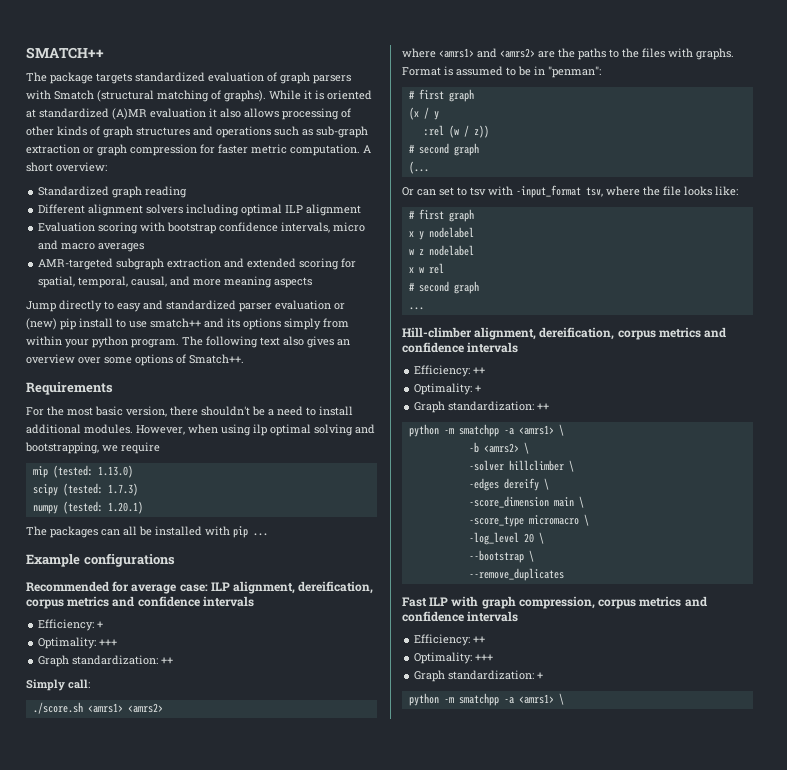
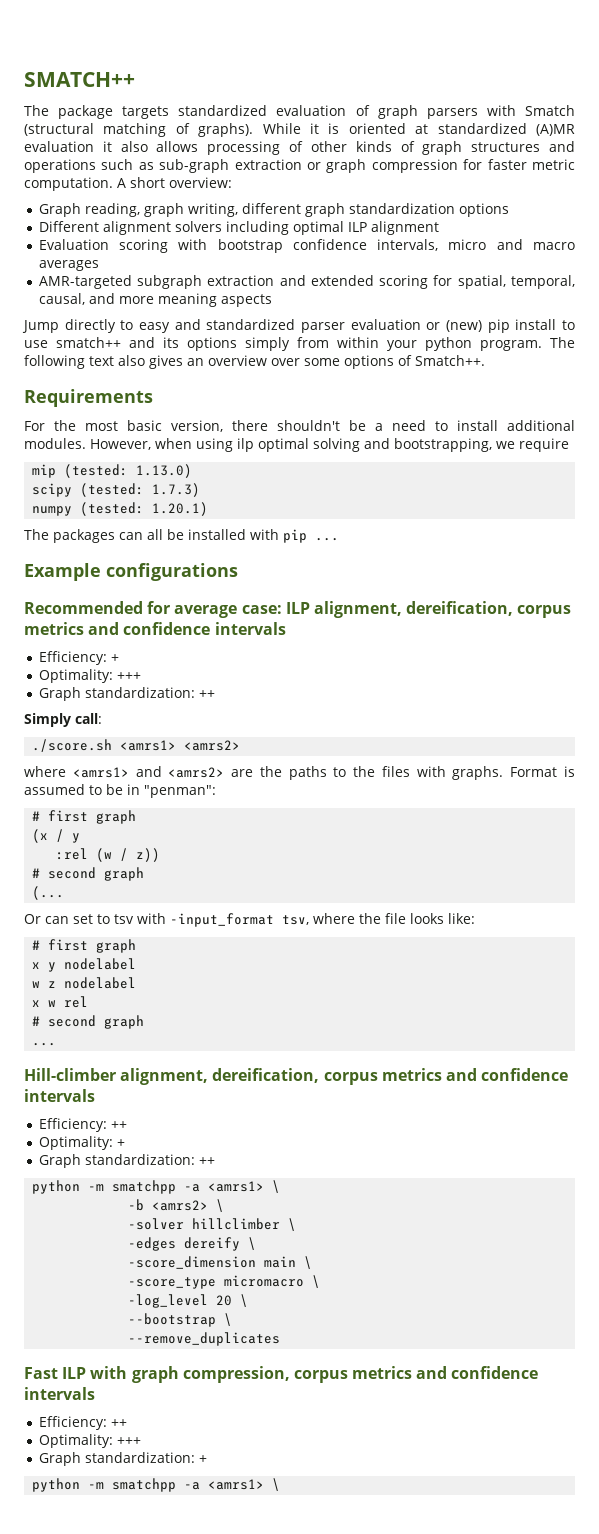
[38,186,188,198] Standardized graph reading -> [38,203,509,217] Graph reading, graph writing, different graph standardization options

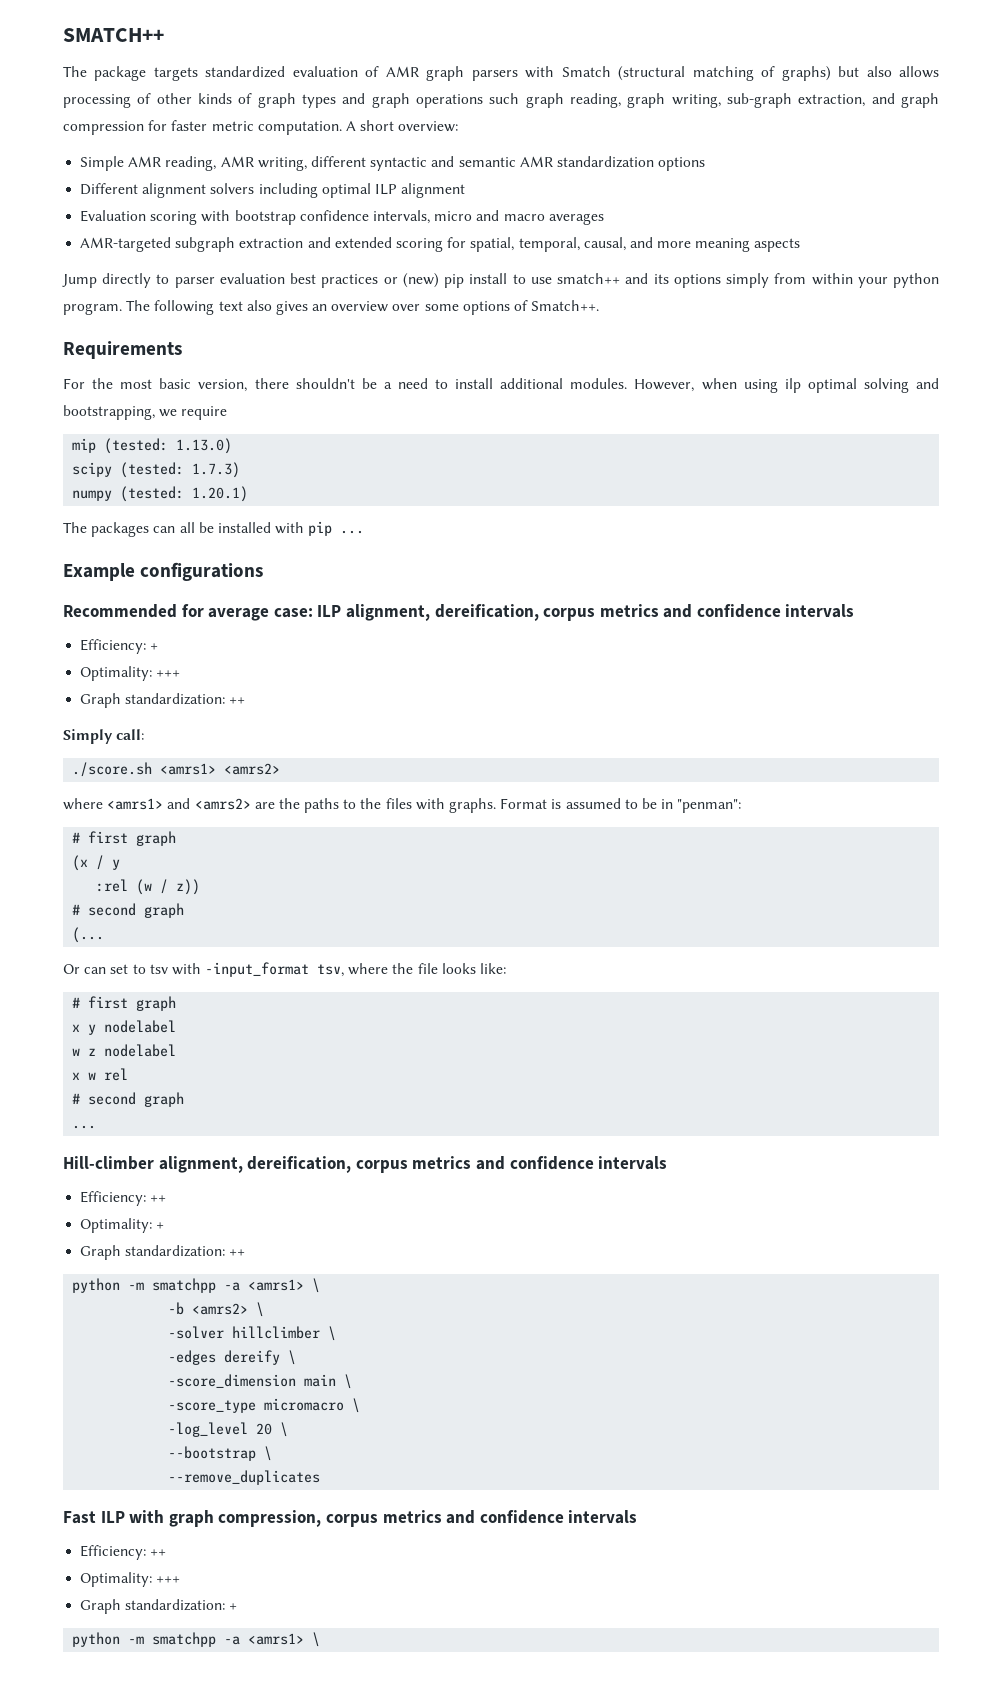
(370, 110) none -> [385,66,419,77] AMR
[198,123,575,137] [24,141,112,152] graphs). While it is oriented at standardized (A)MR evaluation it -> [781,66,860,81] graphs) but
[471,141,575,152] [24,159,321,173] structures and operations such as sub-graph extraction or -> [302,93,895,108] types and graph operations such graph reading, graph writing, sub-graph extraction, and
[38,203,345,217] Graph reading, graph writing, different graph -> [80,156,553,171] Simple AMR reading, AMR writing, different syntactic and semantic AMR
[139,319,421,333] easy and standardized parser evaluation -> [174,273,379,288] parser evaluation best practices

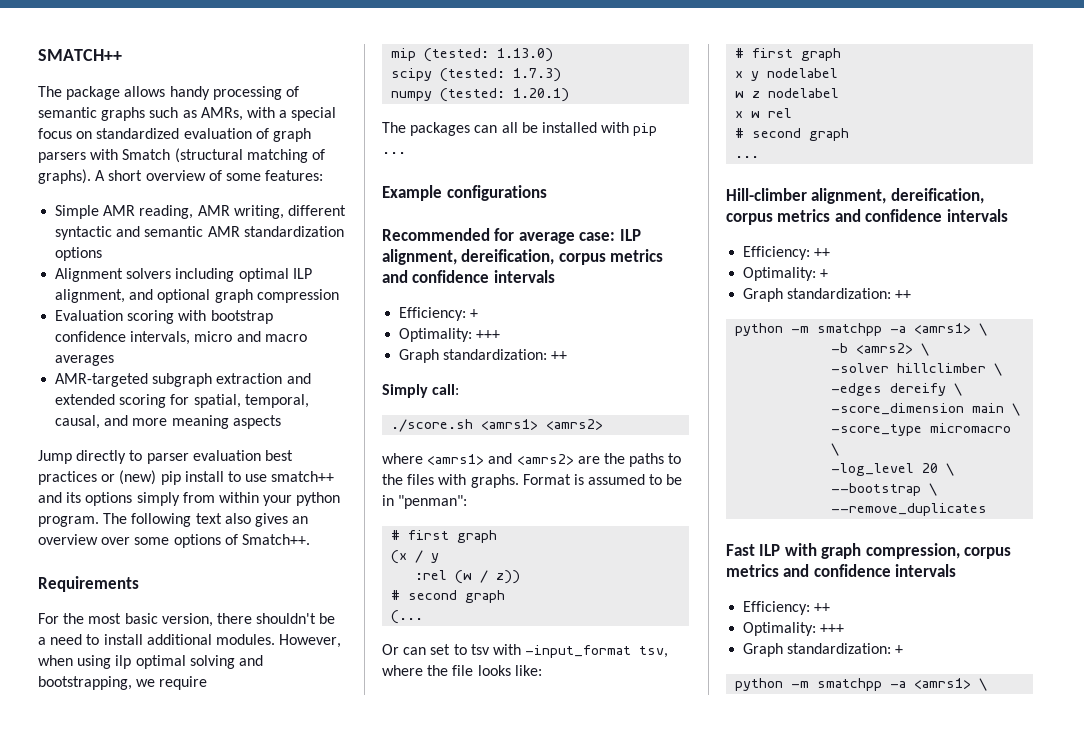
[153,67,198,81] targets -> [124,86,299,100] [38,107,337,121] [38,128,93,139] allows handy processing of semantic graphs such as AMRs, with a special focus on
[385,66,419,77] AMR -> (269, 133) none
[781,66,940,81] [63,93,940,108] [63,120,459,135] graphs) but also allows processing of other kinds of graph types and graph operations such graph reading, graph writing, sub-graph extraction, and graph compression for faster metric computation. A short overview: -> [38,169,324,184] graphs). A short overview of some features:
[80,183,207,198] Different alignment -> [55,268,124,282] Alignment
[401,183,466,198] alignment -> [55,289,339,303] alignment, and optional graph compression

